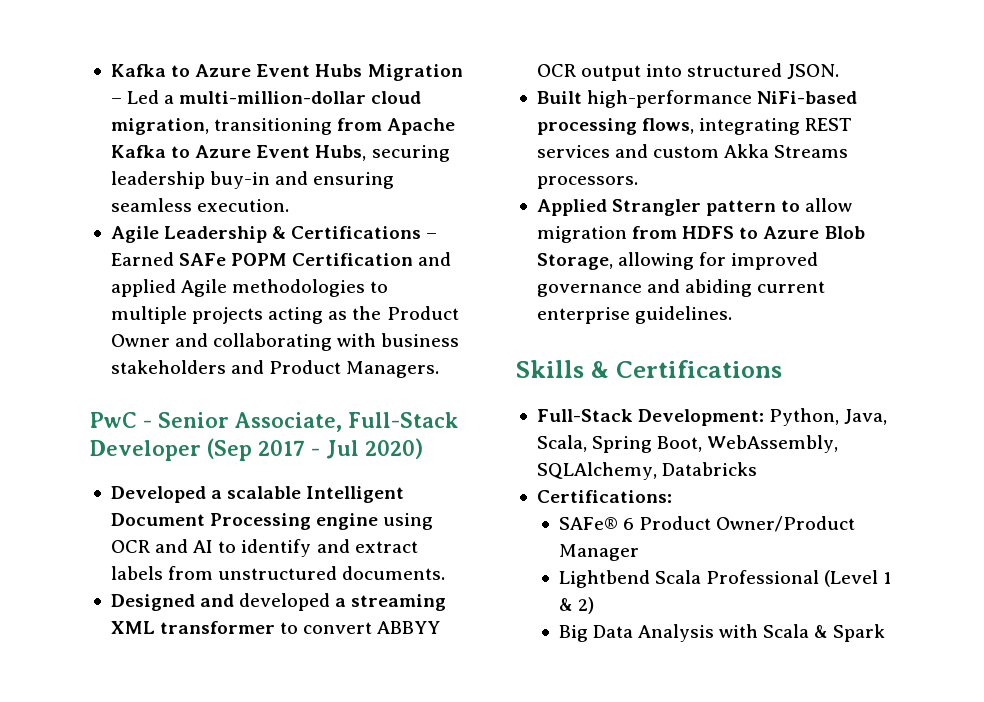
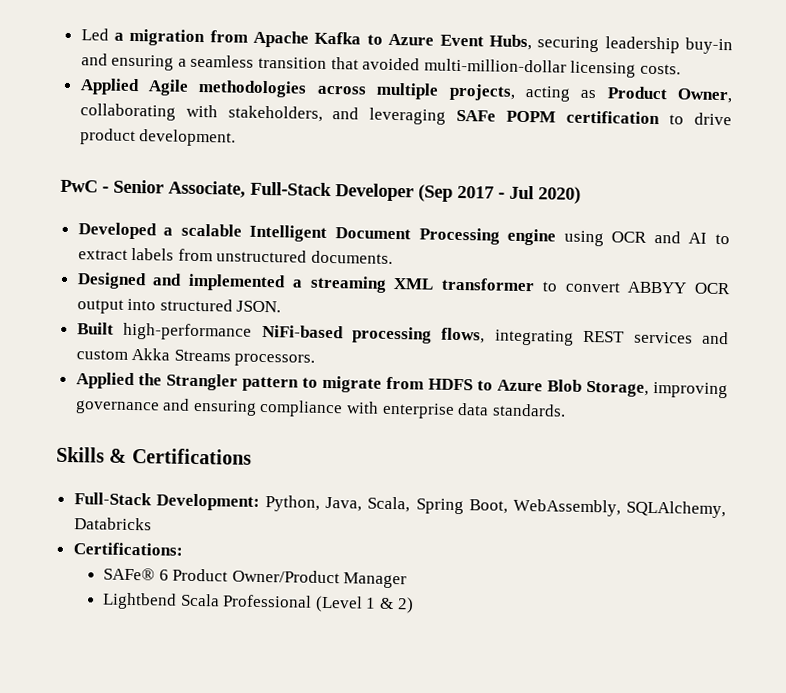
[110,64,463,81] [110,90,422,104] [110,118,333,135] Kafka to Azure Event Hubs Migration – Led a multi-million-dollar cloud migration, transitioning -> [80,28,206,47] Led a migration
[110,198,290,212] [110,226,438,243] [110,252,452,266] [110,279,389,297] [110,306,459,324] [110,333,460,351] [110,360,440,378] seamless execution. // Agile Leadership & Certifications – Earned SAFe POPM Certification and applied Agile methodologies to multiple projects acting as the Product Owner and collaborating with business stakeholders and Product Managers. -> [177,54,682,78] [79,78,732,104] [79,103,732,126] [79,128,237,147] a seamless transition that avoided multi-million-dollar licensing costs. // Applied Agile methodologies across multiple projects, acting as Product Owner, collaborating with stakeholders, and leveraging SAFe POPM certification to drive product development.
[241,539,350,557] identify and -> (731, 239) none
[239,593,331,611] developed -> [188,273,287,292] implemented
(607, 207) none -> [137,373,162,386] the
[805,198,853,212] [536,226,627,243] allow migration -> [321,375,382,393] migrate
[618,252,819,270] [536,279,826,297] [536,306,733,324] allowing for improved governance and abiding current enterprise guidelines. -> [652,381,728,399] [74,398,566,419] improving governance and ensuring compliance with enterprise data standards.
[558,624,886,642] // Big Data Analysis with Scala & Spark -> (414, 605) none

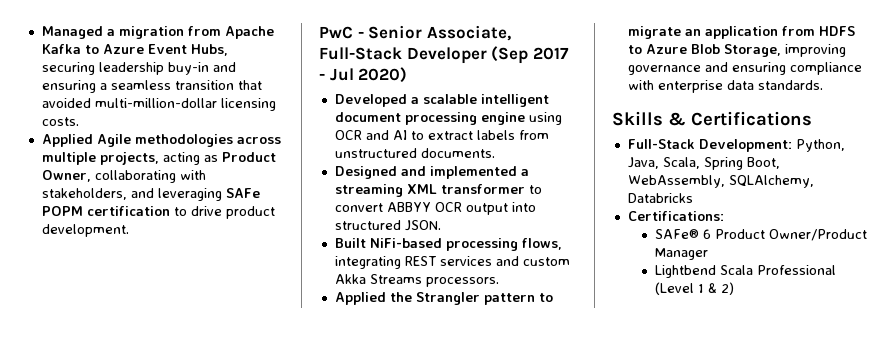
[80,28,109,41] Led -> [41,26,103,39] Managed
[249,224,500,245] Intelligent Document Processing -> [480,94,549,107] [334,112,477,125] intelligent document processing
[123,322,253,341] high-performance -> (366, 243) none
(382, 384) none -> [684,26,778,39] an application

